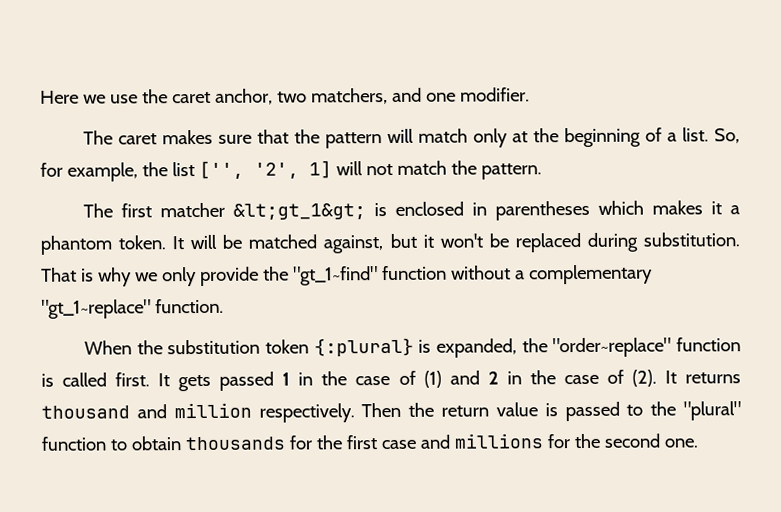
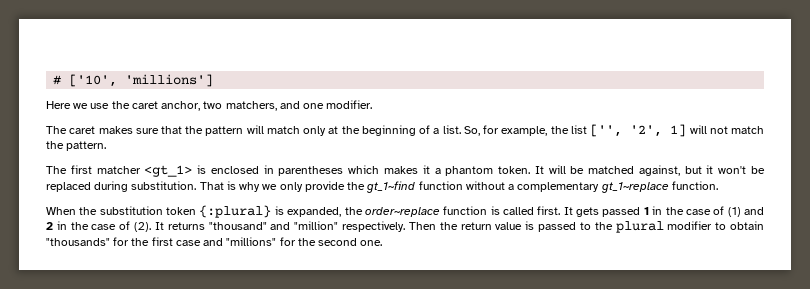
(40, 97) none -> [53,74,214,87] # ['10', 'millions'] //
[232,203,366,220] &lt;gt_1&gt; -> [144,165,193,177] <gt_1>
[292,266,378,286] "gt_1~find" -> [366,181,416,193] gt_1~find
[41,299,151,319] "gt_1~replace" -> [600,182,669,193] gt_1~replace
[552,337,672,358] "order~replace" -> [364,207,440,217] order~replace
[41,402,252,419] thousand and million -> [208,221,339,230] "thousand" and "million"
[683,401,741,421] [41,436,107,451] "plural" function -> [615,221,713,233] plural modifier
[184,436,286,451] thousands -> [46,238,110,246] "thousands"
[453,433,544,449] millions -> [226,237,277,246] "millions"

